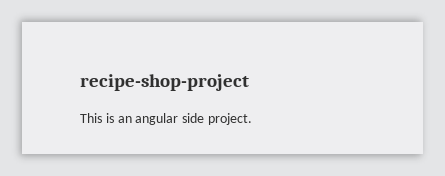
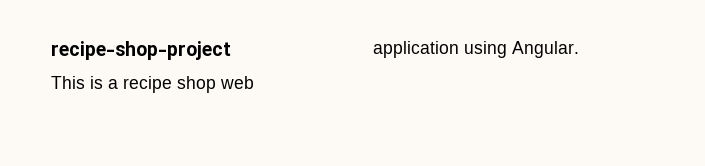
[117,113,252,125] an angular side project. -> [108,76,254,93] [373,41,579,58] a recipe shop web application using Angular.

